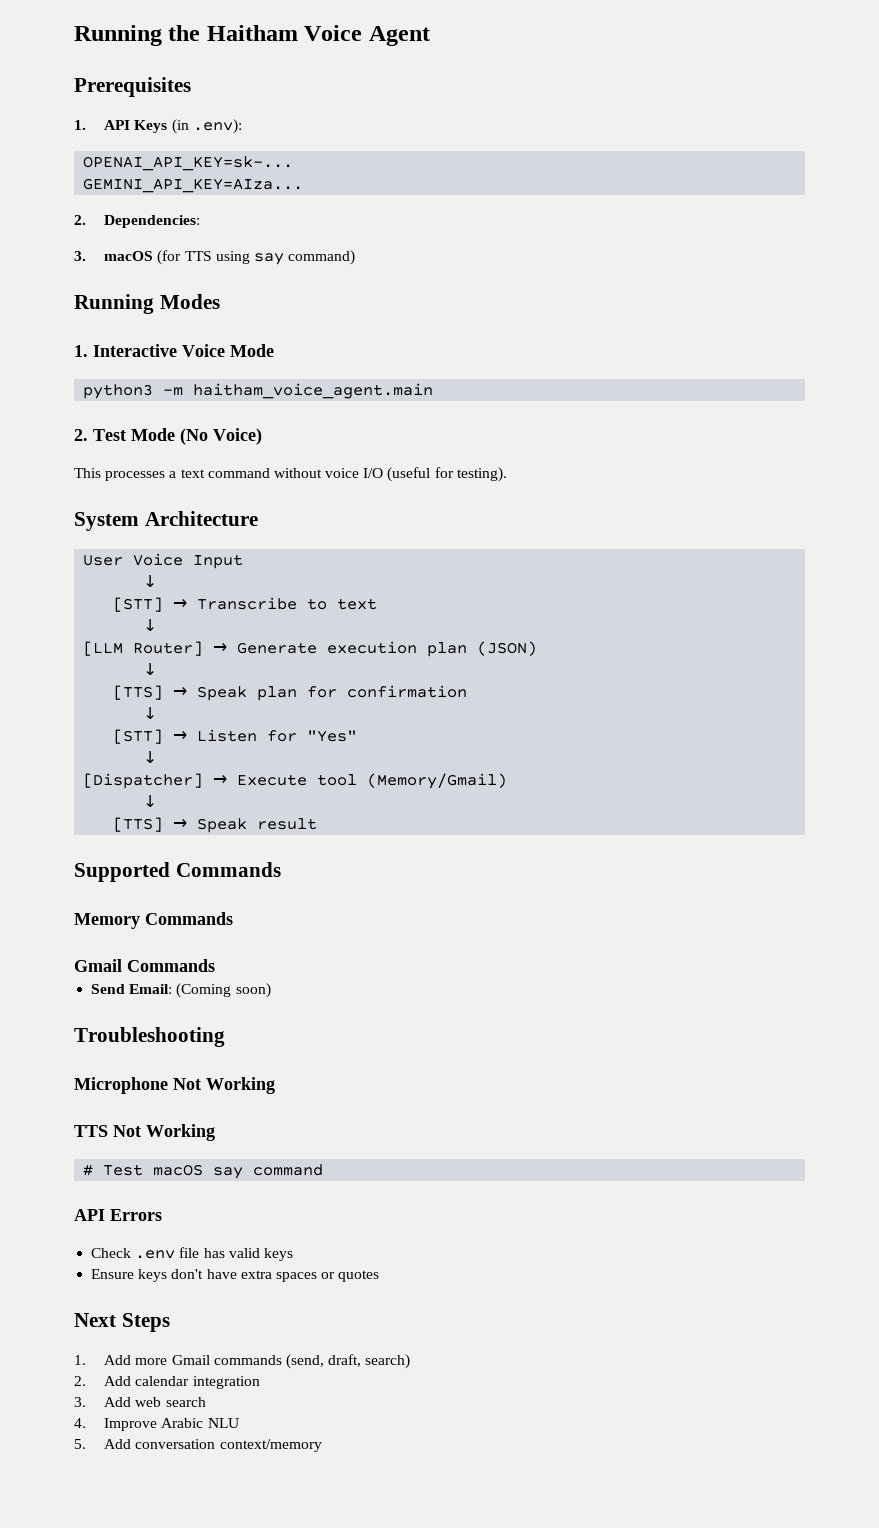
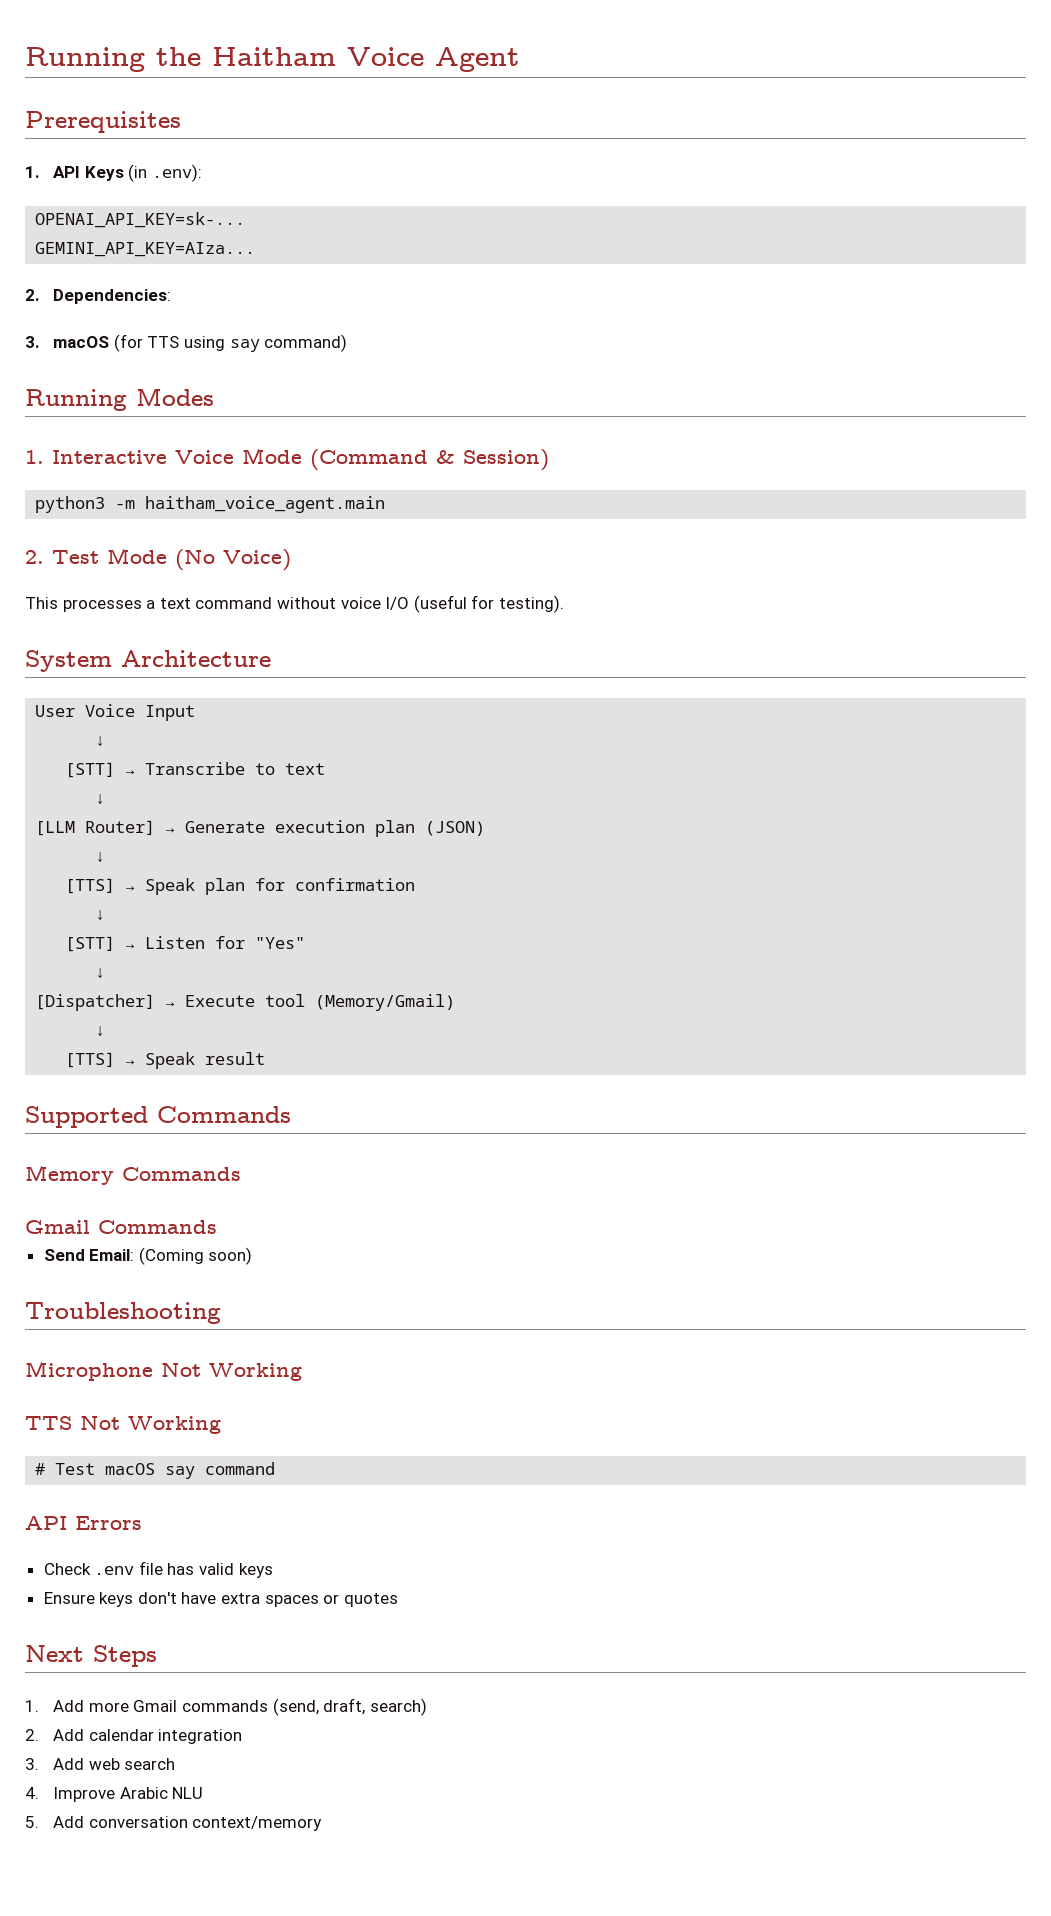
(274, 350) none -> [310,449,549,471] (Command & Session)

